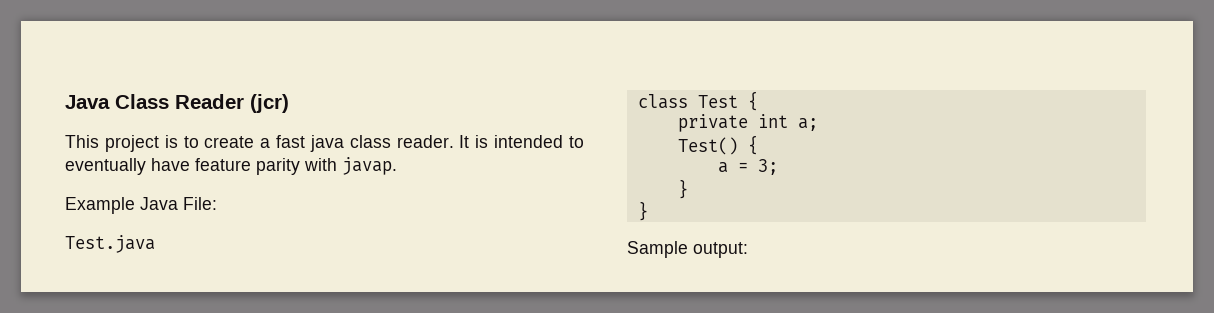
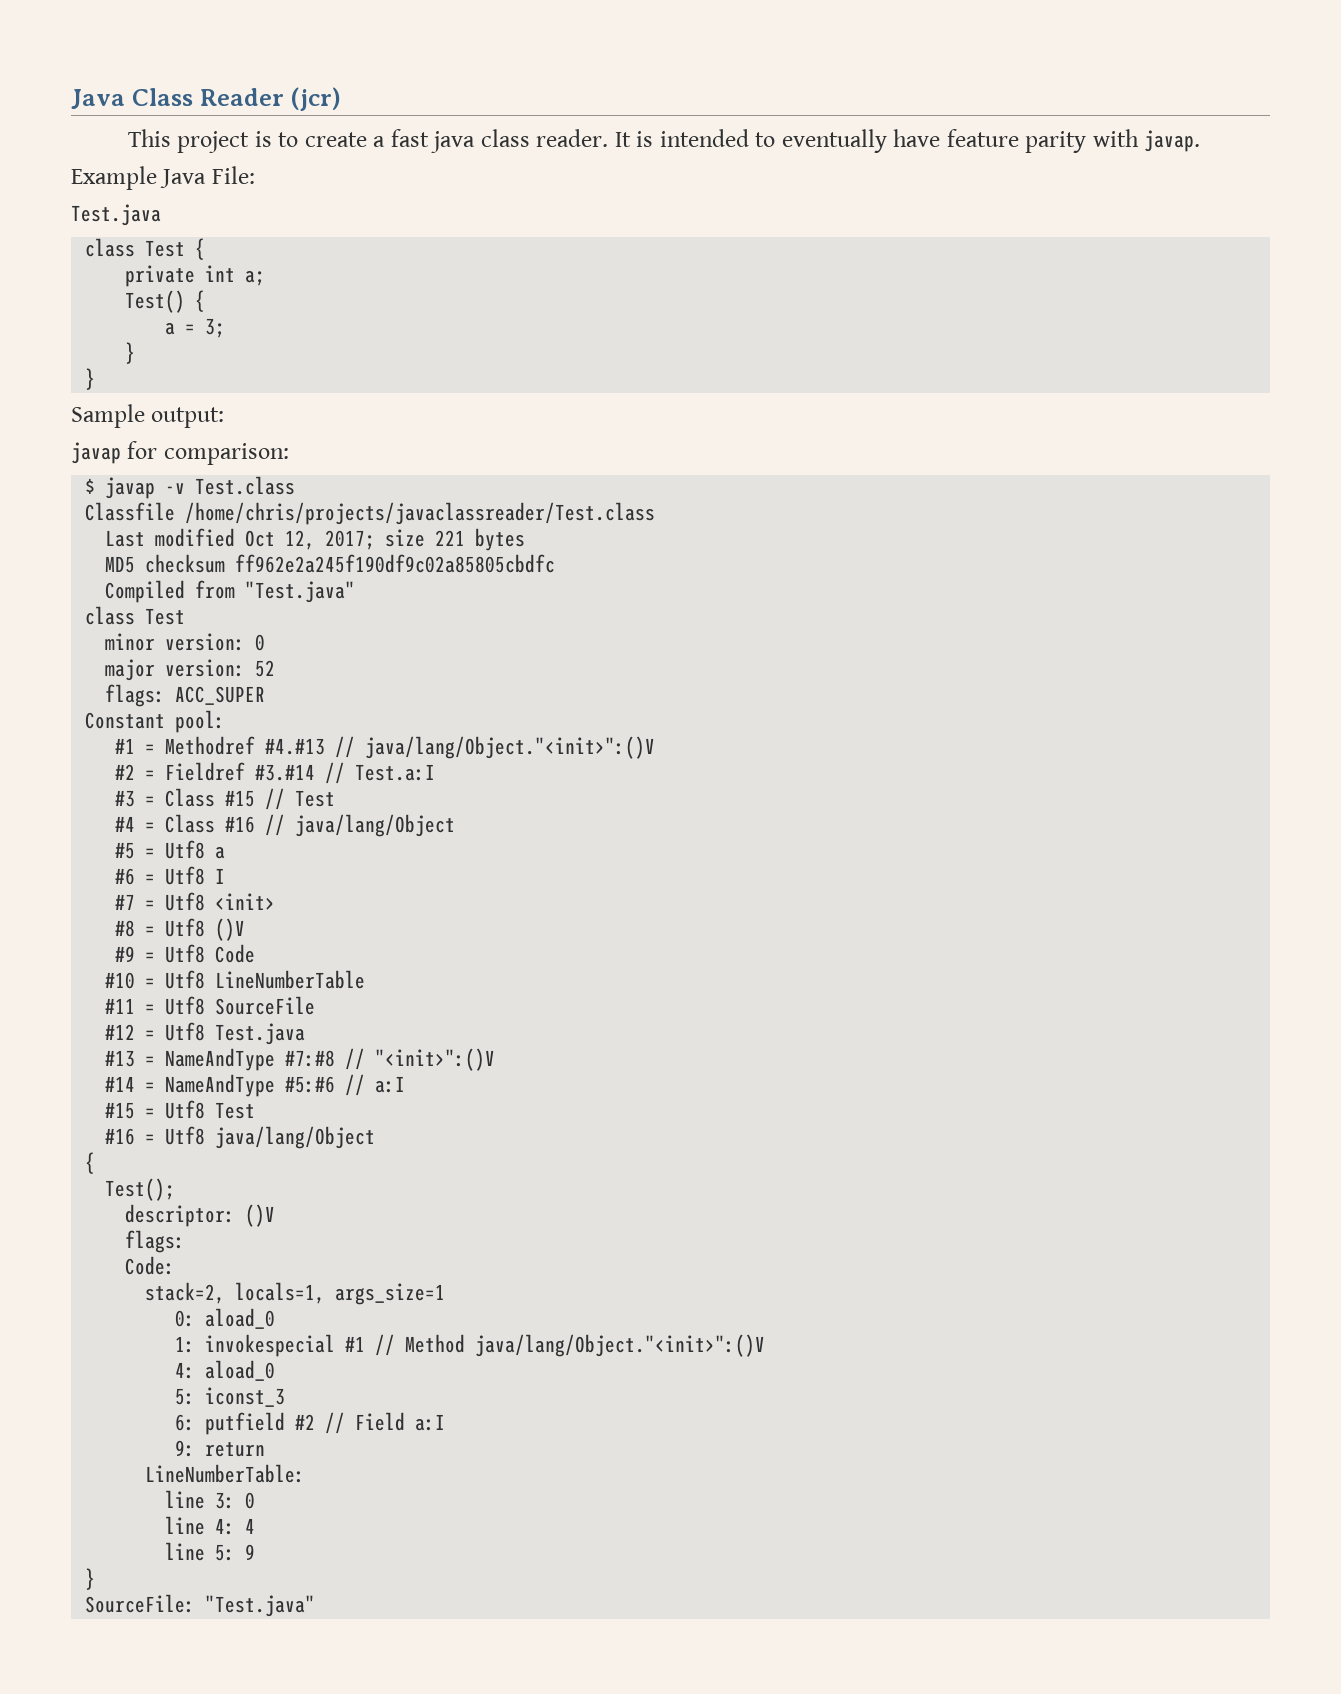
(748, 250) none -> [71,441,289,465] [85,476,296,499] [85,502,656,525] [105,528,526,551] [105,554,556,573] [105,580,356,603] [85,606,186,625] [105,633,266,651] [105,659,276,681] [105,684,266,707] [85,710,226,733] [115,736,656,759] [115,762,436,784] [115,788,336,810] [115,814,456,837] [115,840,226,859] [115,866,226,885] [115,892,276,911] [115,918,246,941] [115,944,256,963] [105,970,366,989] [105,996,316,1015] [105,1022,306,1045] [105,1048,496,1071] [105,1074,406,1097] [105,1100,256,1119] [105,1126,376,1149] [85,1152,96,1174] [105,1178,176,1201] [125,1204,276,1227] [125,1230,186,1253] [125,1256,176,1275] [145,1282,446,1305] [175,1308,276,1329] [175,1334,766,1357] [175,1360,276,1381] [175,1387,286,1407] [175,1412,446,1435] [175,1440,266,1457] [145,1464,306,1483] [165,1490,256,1509] [165,1516,256,1535] [165,1542,256,1561] [85,1568,96,1590] [85,1594,316,1617] // javap for comparison: // $ javap -v Test.class // Classfile /home/chris/projects/javaclassreader/Test.class // Last modified Oct 12, 2017; size 221 bytes // MD5 checksum ff962e2a245f190df9c02a85805cbdfc // Compiled from "Test.java" // class Test // minor version: 0 // major version: 52 // flags: ACC_SUPER // Constant pool: // #1 = Methodref #4.#13 // java/lang/Object."<init>":()V // #2 = Fieldref #3.#14 // Test.a:I // #3 = Class #15 // Test // #4 = Class #16 // java/lang/Object // #5 = Utf8 a // #6 = Utf8 I // #7 = Utf8 <init> // #8 = Utf8 ()V // #9 = Utf8 Code // #10 = Utf8 LineNumberTable // #11 = Utf8 SourceFile // #12 = Utf8 Test.java // #13 = NameAndType #7:#8 // "<init>":()V // #14 = NameAndType #5:#6 // a:I // #15 = Utf8 Test // #16 = Utf8 java/lang/Object // { // Test(); // descriptor: ()V // flags: // Code: // stack=2, locals=1, args_size=1 // 0: aload_0 // 1: invokespecial #1 // Method java/lang/Object."<init>":()V // 4: aload_0 // 5: iconst_3 // 6: putfield #2 // Field a:I // 9: return // LineNumberTable: // line 3: 0 // line 4: 4 // line 5: 9 // } // SourceFile: "Test.java"

